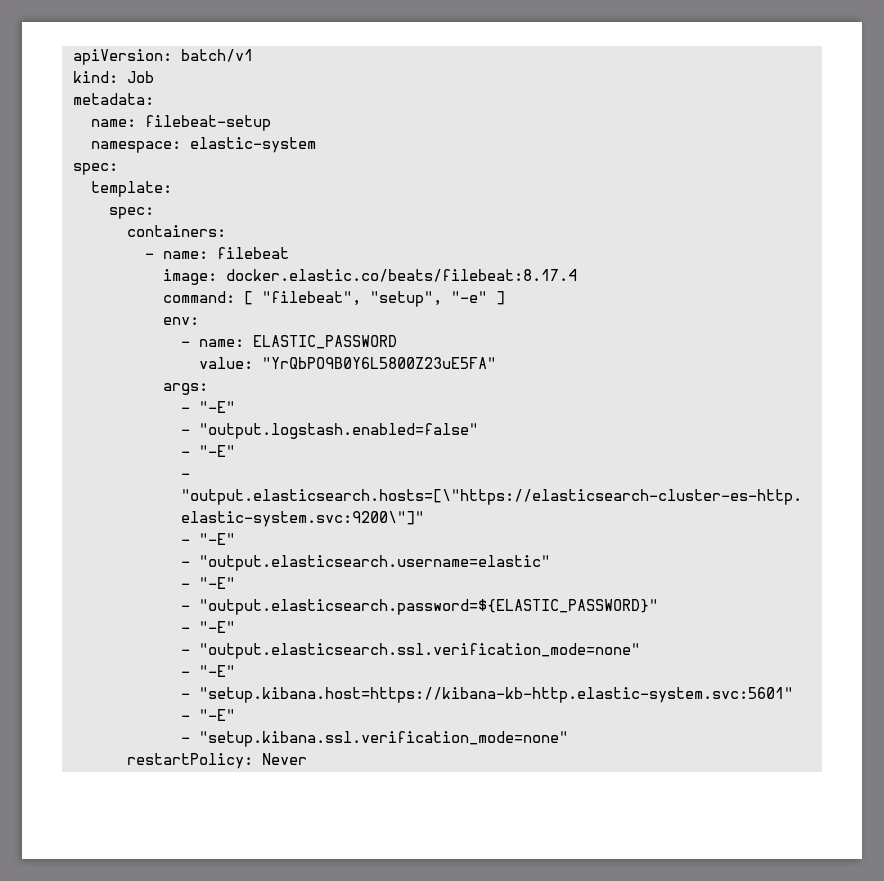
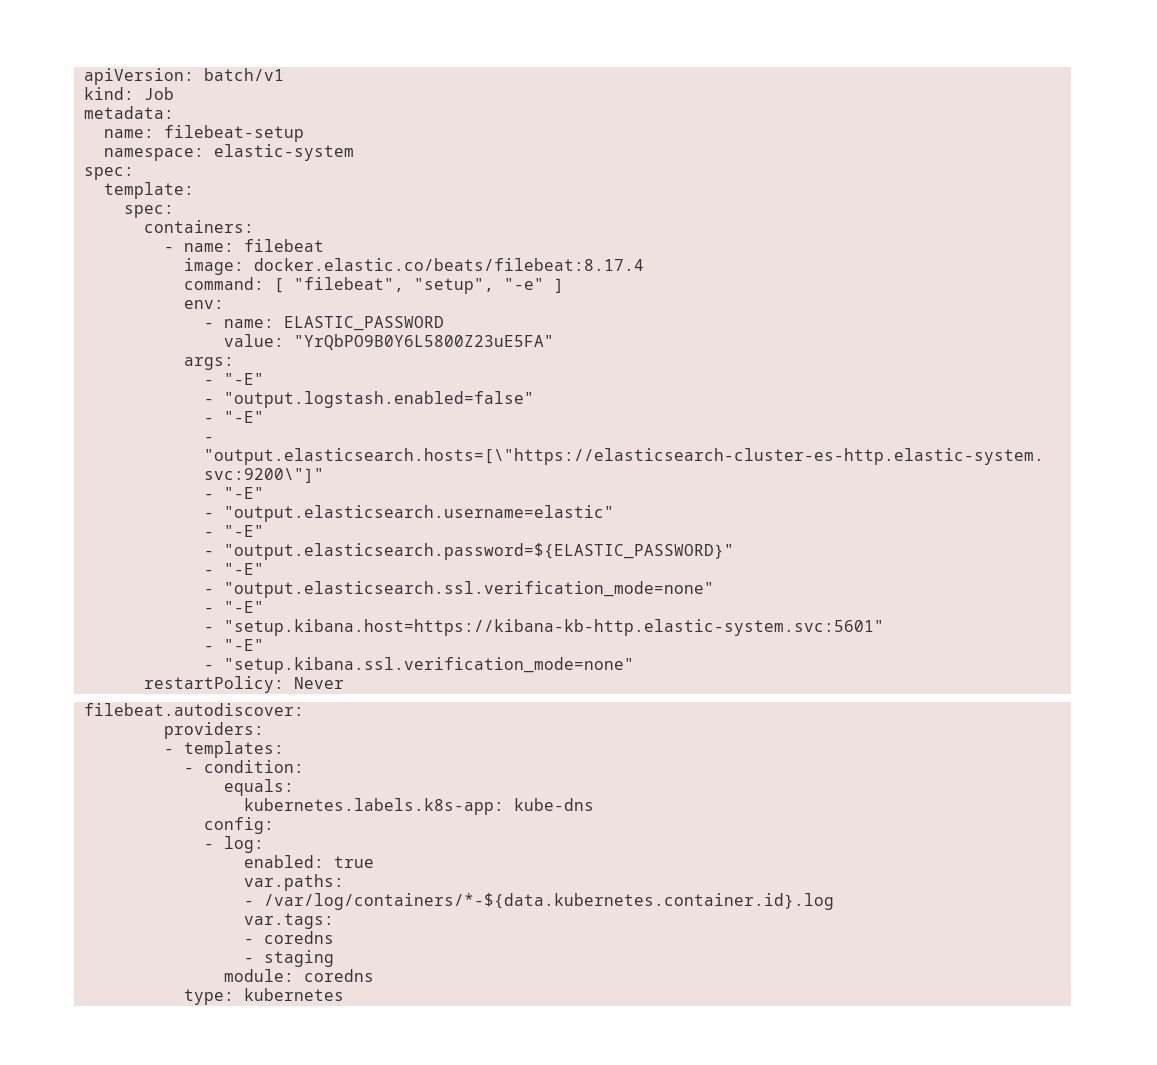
(307, 759) none -> [84,703,305,716] [164,722,265,739] [164,741,285,758] [184,760,305,773] [224,779,295,796] [244,798,595,815] [204,817,275,834] [204,836,265,853] [244,855,375,868] [244,874,345,891] [244,893,835,910] [244,913,335,929] [244,931,335,944] [244,950,335,967] [224,969,375,982] [184,988,345,1005] // filebeat.autodiscover: // providers: // - templates: // - condition: // equals: // kubernetes.labels.k8s-app: kube-dns // config: // - log: // enabled: true // var.paths: // - /var/log/containers/*-${data.kubernetes.container.id}.log // var.tags: // - coredns // - staging // module: coredns // type: kubernetes

